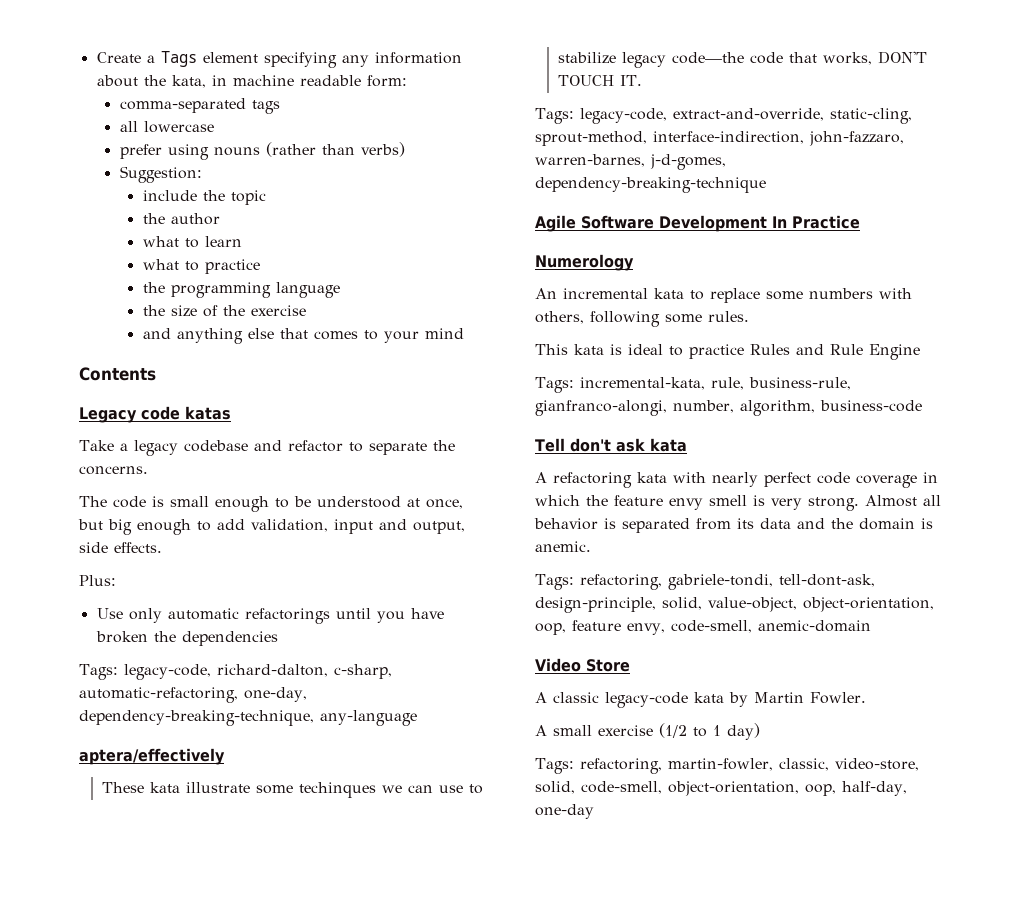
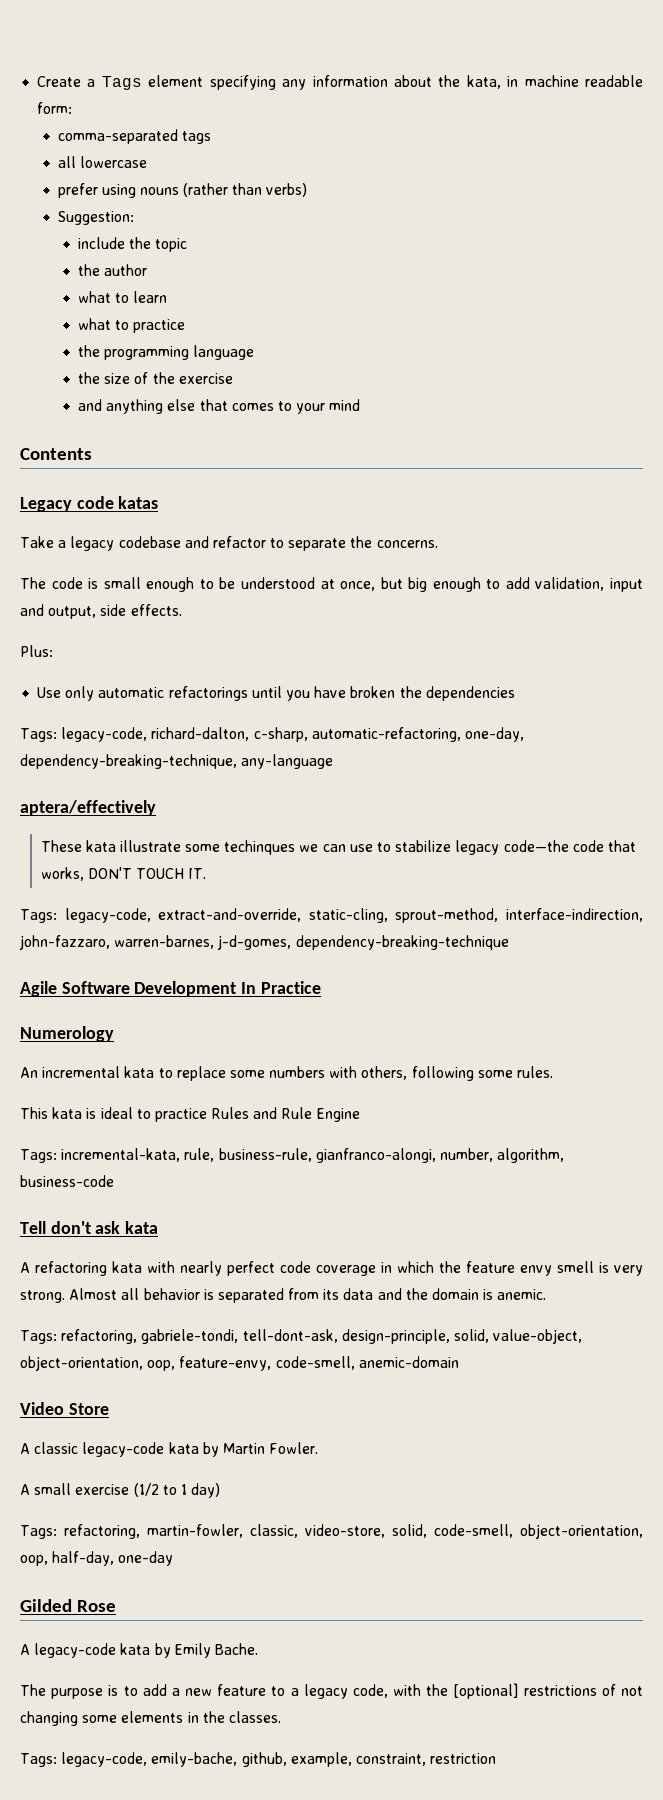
[572,620,665,635] feature envy, -> [179,1356,272,1371] feature-envy,
(594, 811) none -> [20,1599,117,1612] [20,1643,258,1658] [20,1683,643,1699] [20,1711,281,1726] [20,1752,497,1767] // Gilded Rose // A legacy-code kata by Emily Bache. // The purpose is to add a new feature to a legacy code, with the [optional] restrictions of not changing some elements in the classes. // Tags: legacy-code, emily-bache, github, example, constraint, restriction

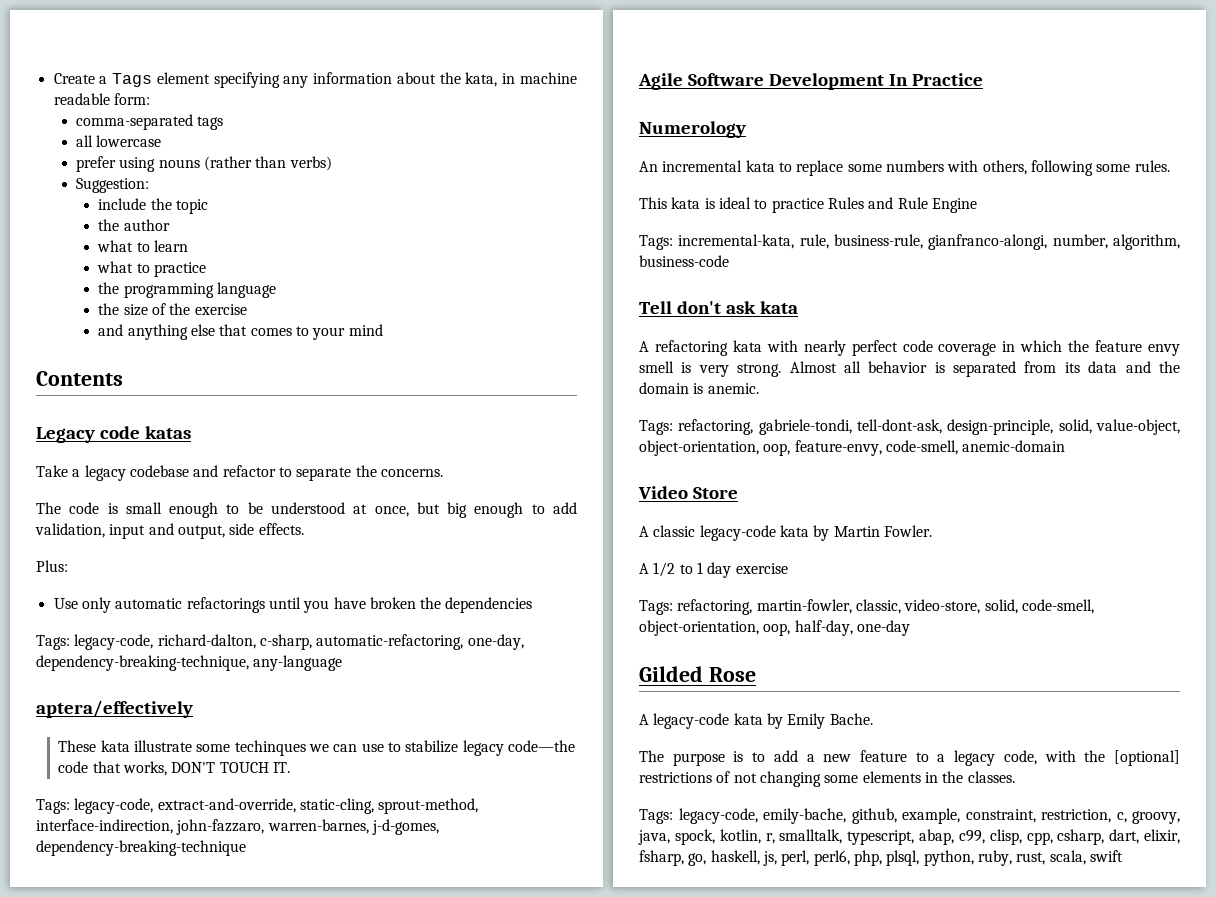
[34,1483,221,1498] small exercise (1/2 to 1 day) -> [653,562,788,578] 1/2 to 1 day exercise
[430,1753,497,1764] restriction -> [1041,809,1180,824] [638,829,1180,845] [639,850,1123,866] restriction, c, groovy, java, spock, kotlin, r, smalltalk, typescript, abap, c99, clisp, cpp, csharp, dart, elixir, fsharp, go, haskell, js, perl, perl6, php, plsql, python, ruby, rust, scala, swift

